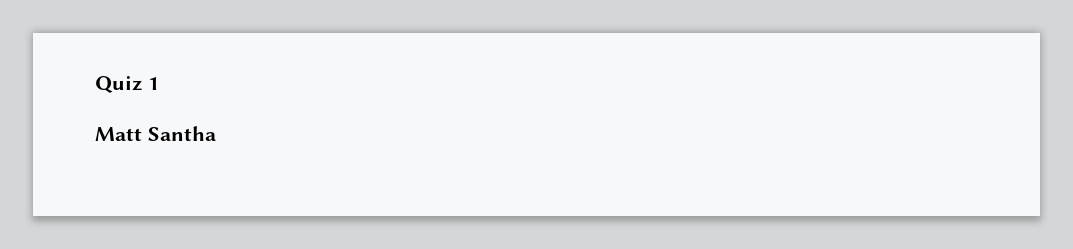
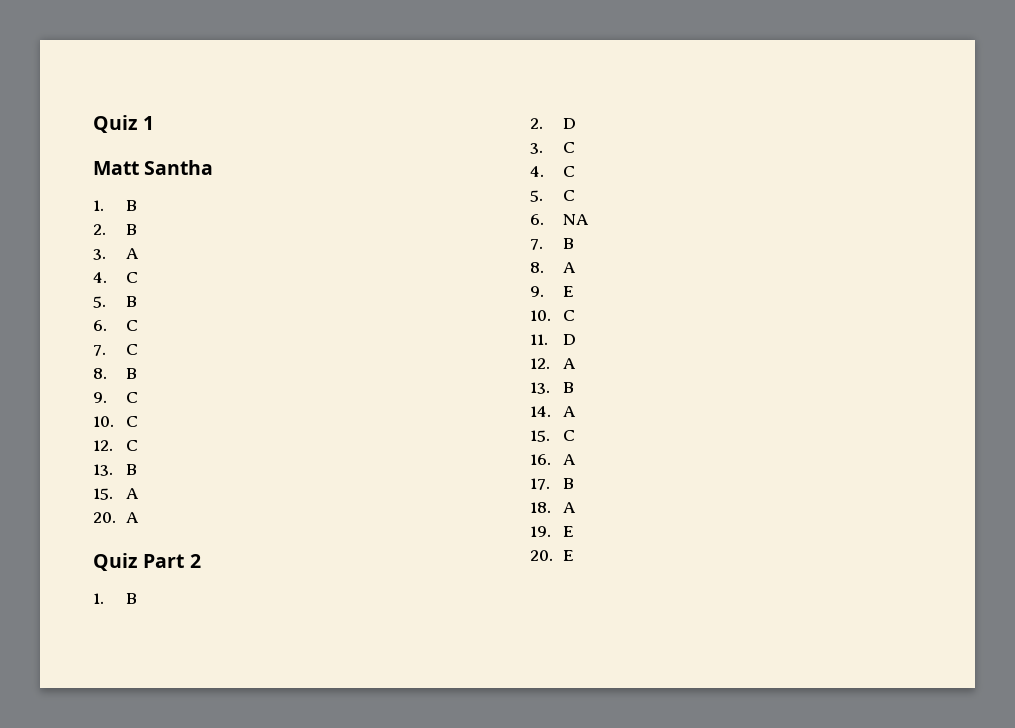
(216, 133) none -> [93,200,138,211] [93,224,138,235] [93,248,140,260] [93,272,139,283] [93,296,138,308] [93,320,139,331] [93,344,139,356] [93,368,138,379] [93,392,139,403] [93,416,139,427] [93,440,139,451] [93,464,138,476] [93,488,140,500] [93,512,140,523] [93,553,201,571] [93,593,138,604] [530,118,577,129] [530,142,576,154] [530,166,576,177] [530,190,576,202] [530,214,590,225] [530,238,575,250] [530,262,577,273] [530,286,575,297] [530,310,576,321] [530,334,577,345] [530,358,577,369] [530,382,575,394] [530,406,577,417] [530,430,576,442] [530,454,577,465] [530,478,575,490] [530,502,577,513] [530,526,575,537] [530,550,575,561] // 1. B // 2. B // 3. A // 4. C // 5. B // 6. C // 7. C // 8. B // 9. C // 10. C // 12. C // 13. B // 15. A // 20. A // Quiz Part 2 // 1. B // 2. D // 3. C // 4. C // 5. C // 6. NA // 7. B // 8. A // 9. E // 10. C // 11. D // 12. A // 13. B // 14. A // 15. C // 16. A // 17. B // 18. A // 19. E // 20. E

